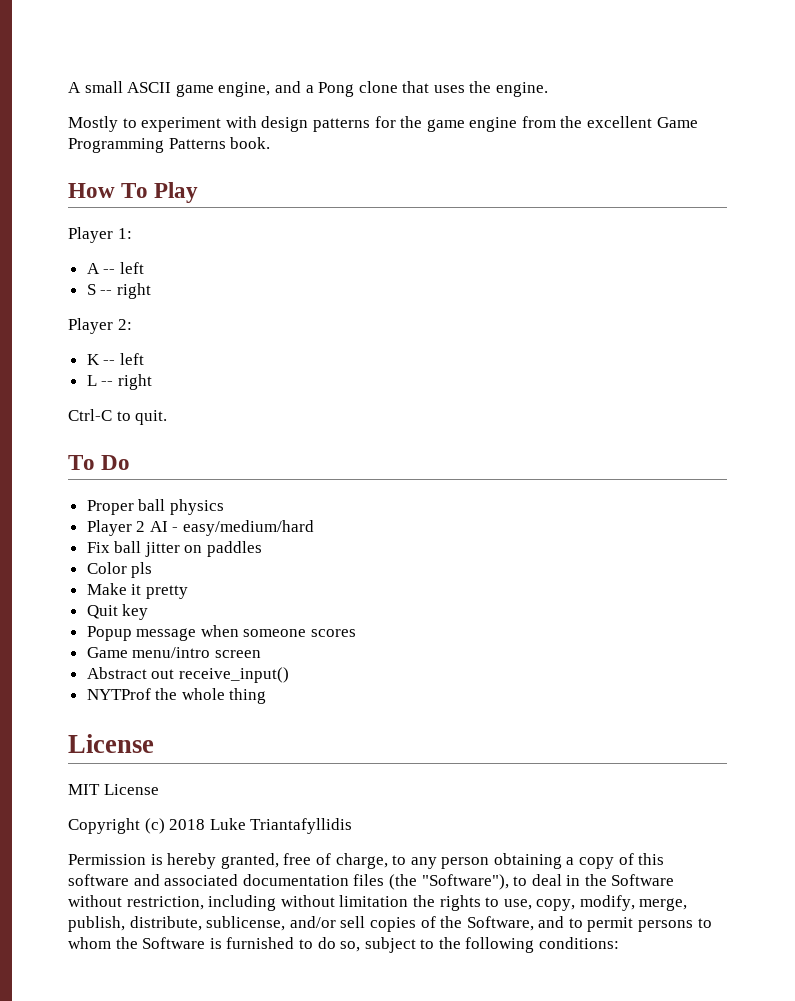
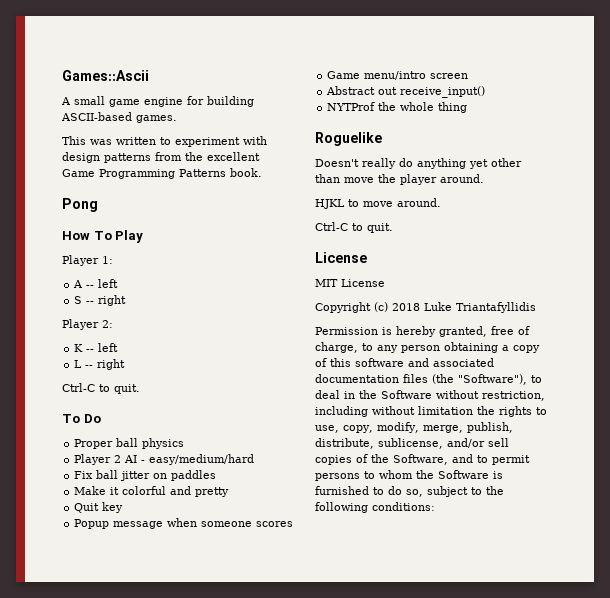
(68, 87) none -> [62,70,149,81] Games::Ascii //
[127,81,549,97] [68,116,118,132] ASCII game engine, and a Pong clone that uses the engine. // Mostly -> [109,96,254,107] [61,112,177,123] [62,136,156,145] game engine for building ASCII-based games. // This was written
[374,116,518,132] for the game engine -> (151, 158) none
(271, 143) none -> [62,198,98,212] // Pong
[86,562,153,578] // Color pls -> (217, 475) none
(142, 589) none -> [122,486,192,495] colorful and
(267, 696) none -> [315,132,382,146] [315,158,522,169] [315,174,484,185] [315,198,441,209] [315,222,393,233] // Roguelike // Doesn't really do anything yet other than move the player around. // HJKL to move around. // Ctrl-C to quit.

